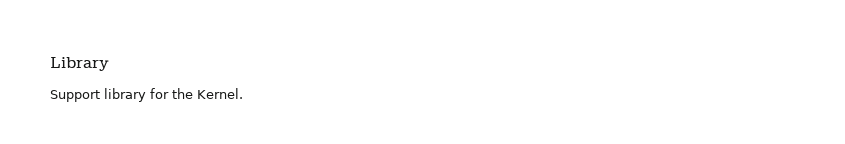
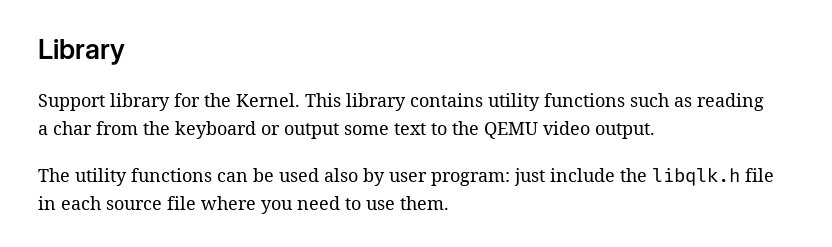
(243, 93) none -> [305,93,764,111] [38,121,655,139] [38,167,774,186] [38,196,449,214] This library contains utility functions such as reading a char from the keyboard or output some text to the QEMU video output. // The utility functions can be used also by user program: just include the libqlk.h file in each source file where you need to use them.

